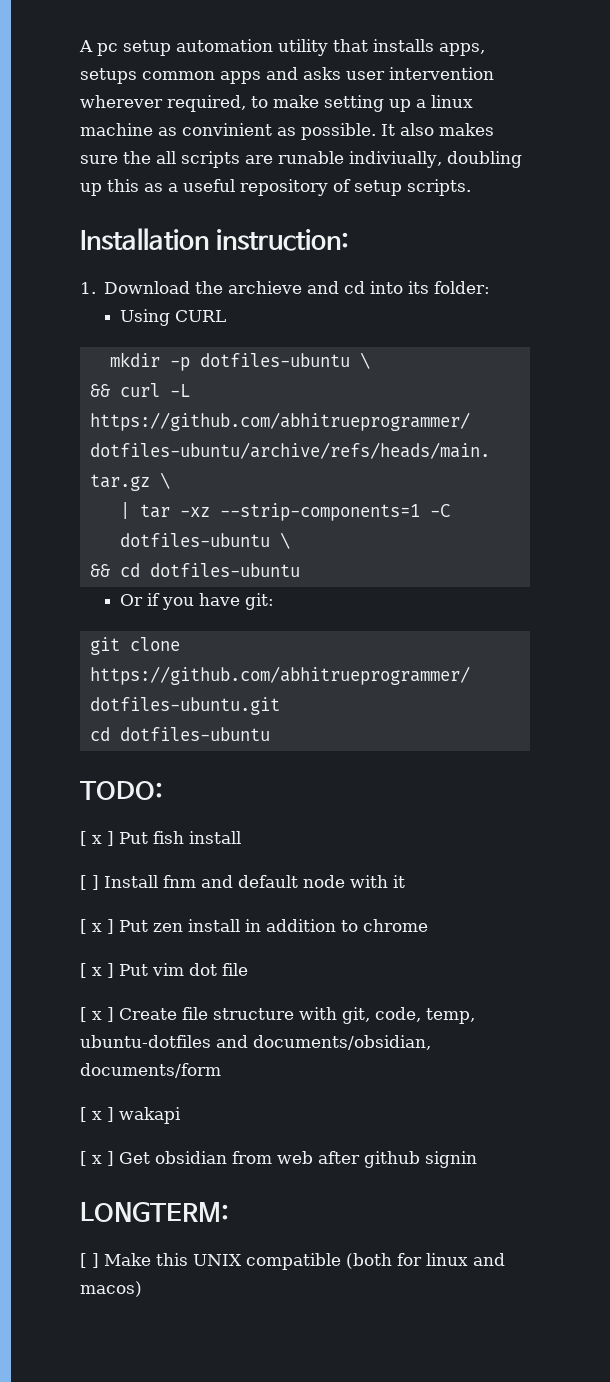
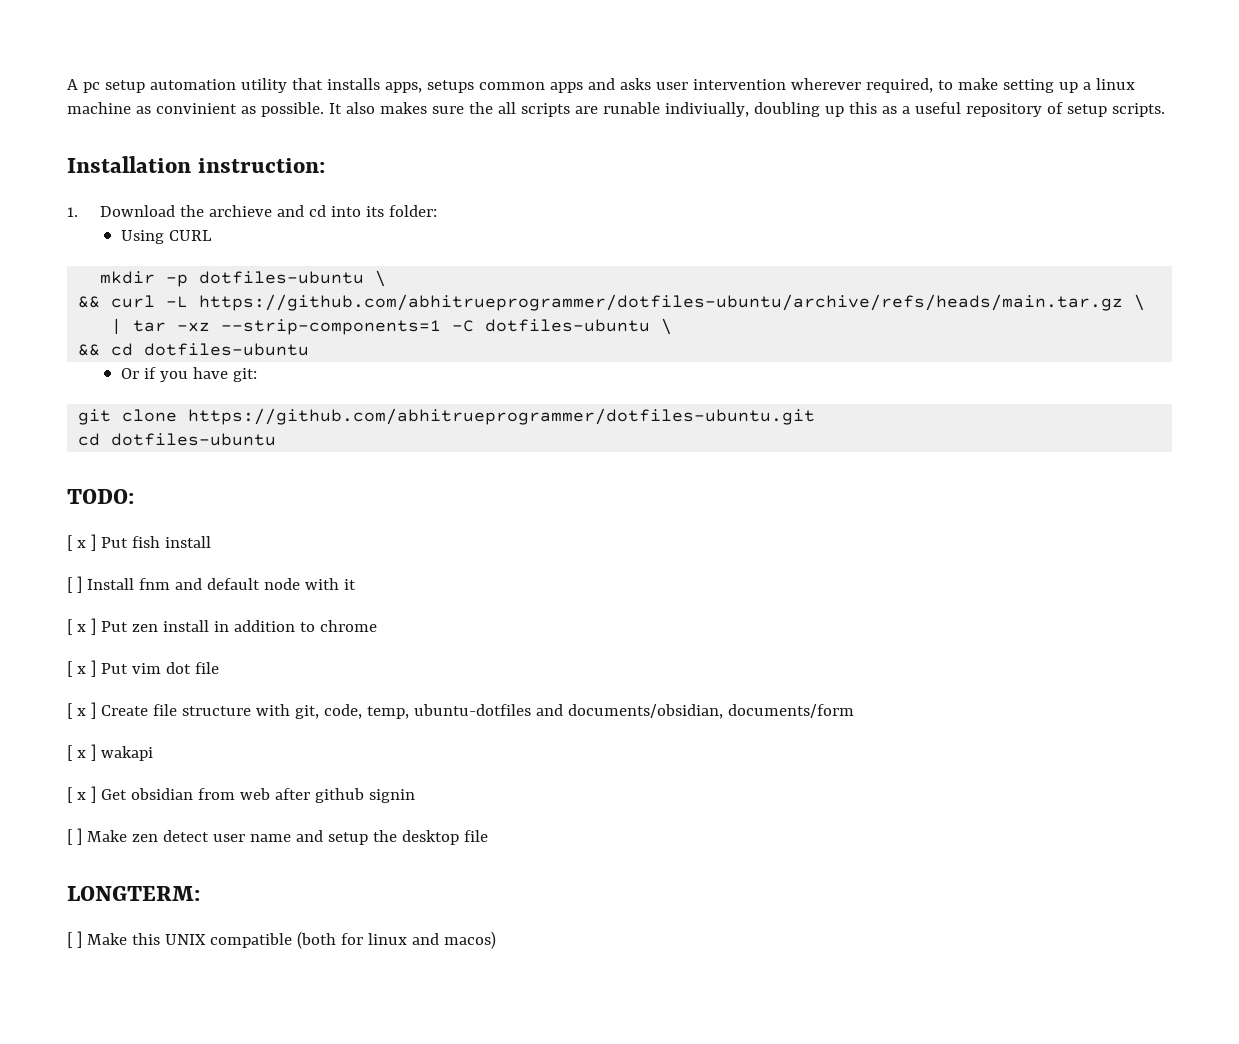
(477, 1159) none -> [67,828,488,845] // [ ] Make zen detect user name and setup the desktop file

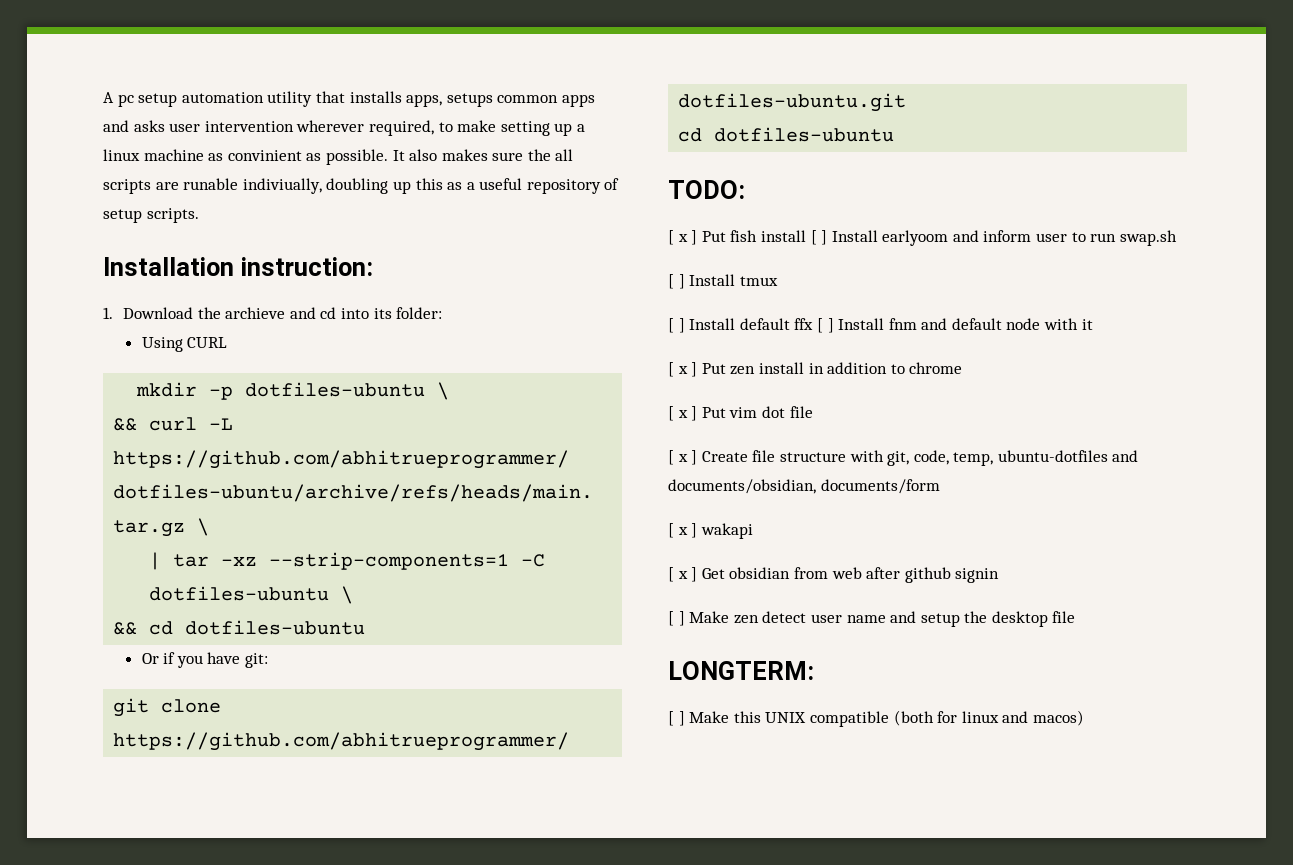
(211, 542) // -> [810,230,1177,246] [668,274,778,289] [668,318,814,333] [ ] Install earlyoom and inform user to run swap.sh // [ ] Install tmux // [ ] Install default ffx

